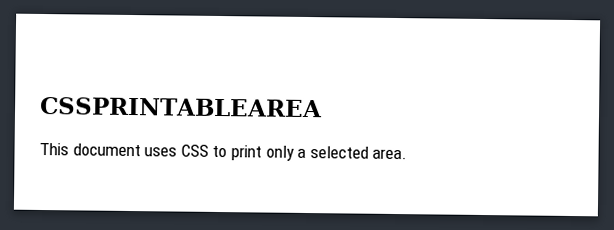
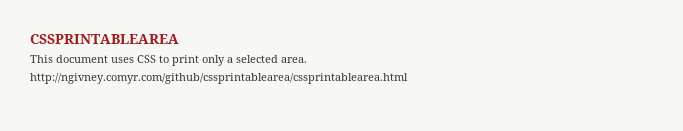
(408, 154) none -> [30,73,408,84] // http://ngivney.comyr.com/github/cssprintablearea/cssprintablearea.html

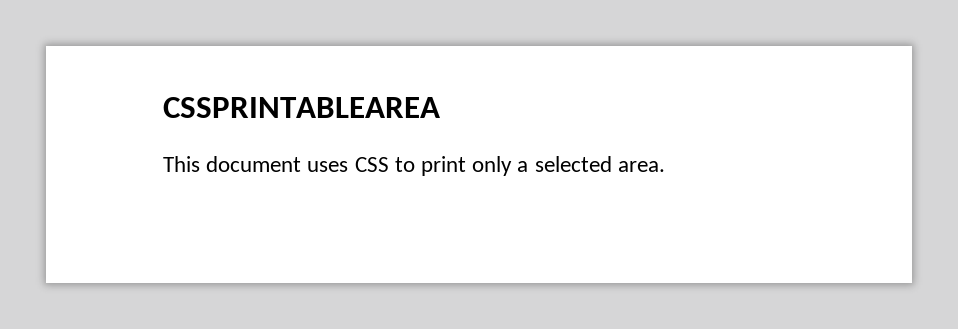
[30,73,408,84] // http://ngivney.comyr.com/github/cssprintablearea/cssprintablearea.html -> (665, 166) none

